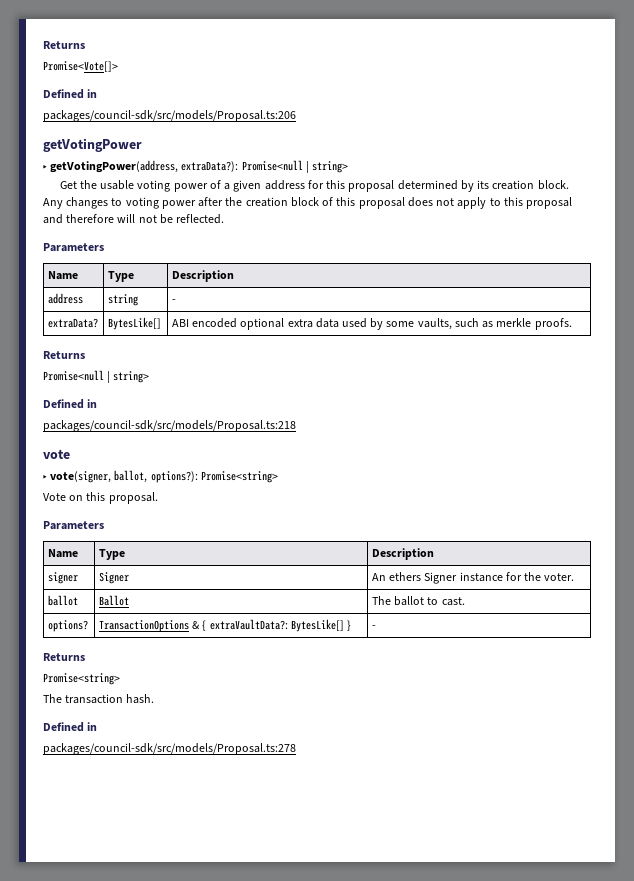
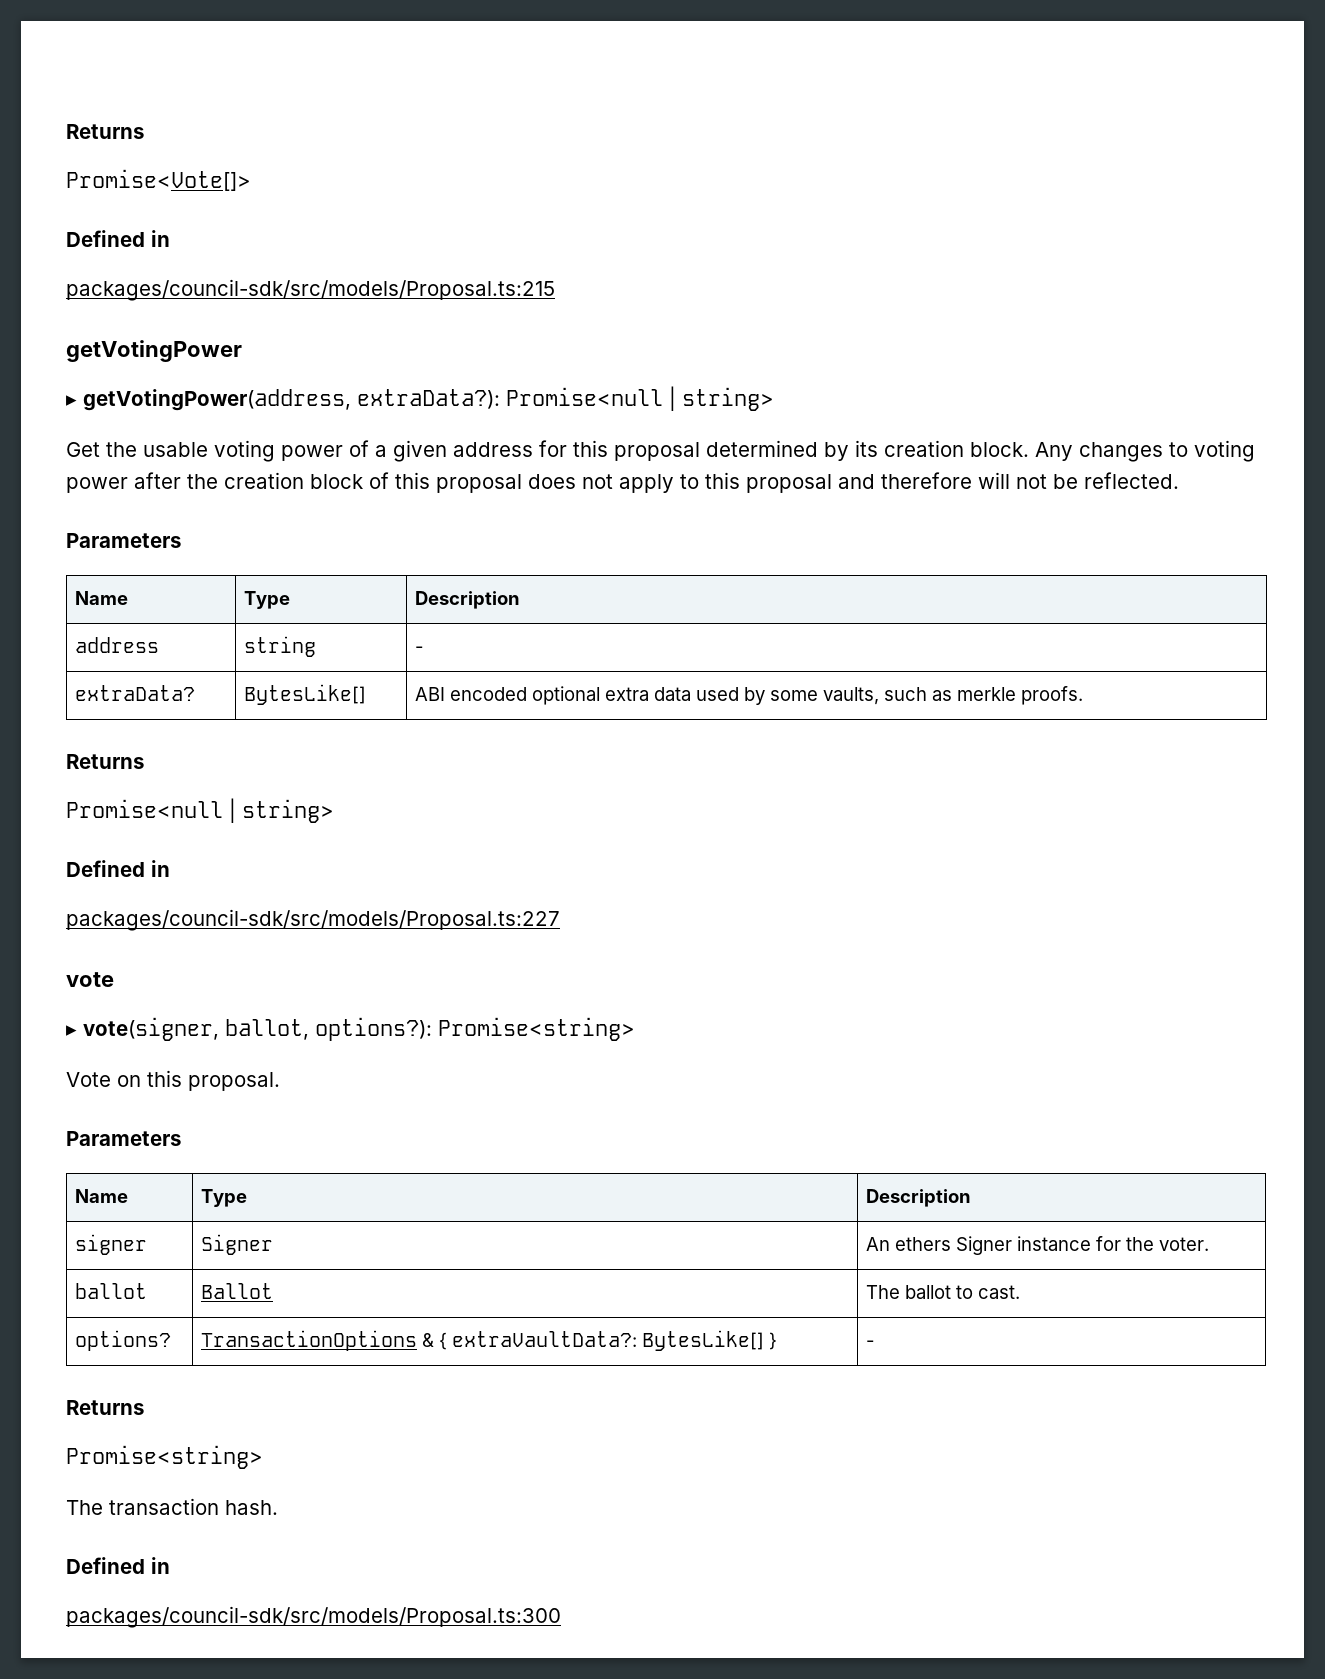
[43,110,296,122] packages/council-sdk/src/models/Proposal.ts:206 -> [66,279,555,301] packages/council-sdk/src/models/Proposal.ts:215
[43,420,296,432] packages/council-sdk/src/models/Proposal.ts:218 -> [66,909,560,931] packages/council-sdk/src/models/Proposal.ts:227
[43,743,296,755] packages/council-sdk/src/models/Proposal.ts:278 -> [66,1606,561,1628] packages/council-sdk/src/models/Proposal.ts:300

